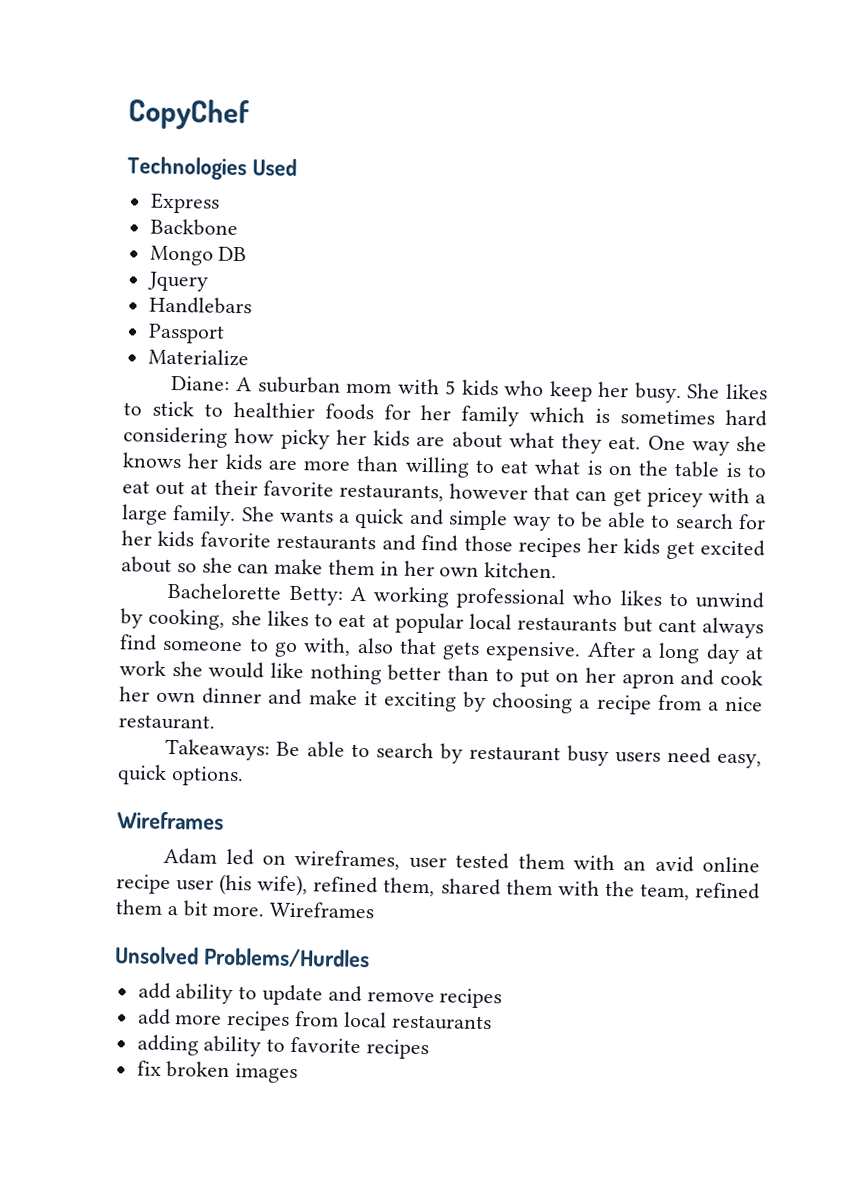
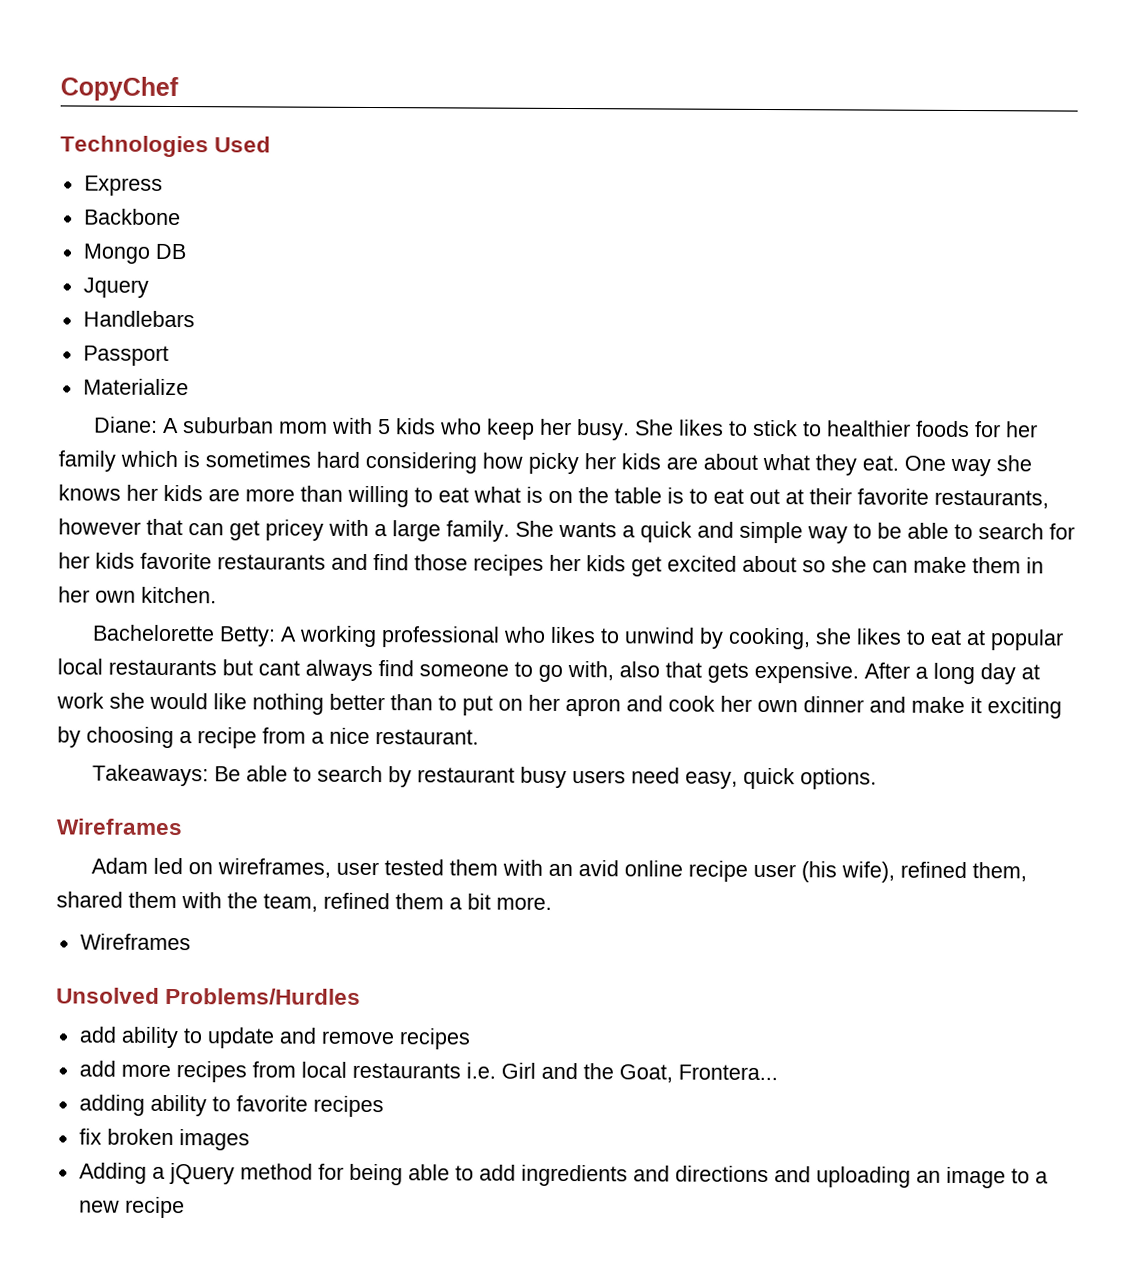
(265, 911) none -> (552, 903) //
(492, 1022) none -> [465,1062,778,1083] i.e. Girl and the Goat, Frontera...
(299, 1073) none -> [78,1162,1048,1189] [78,1196,185,1219] // Adding a jQuery method for being able to add ingredients and directions and uploading an image to a new recipe

